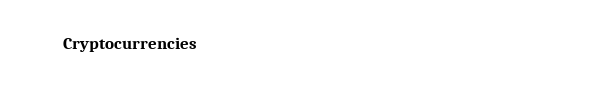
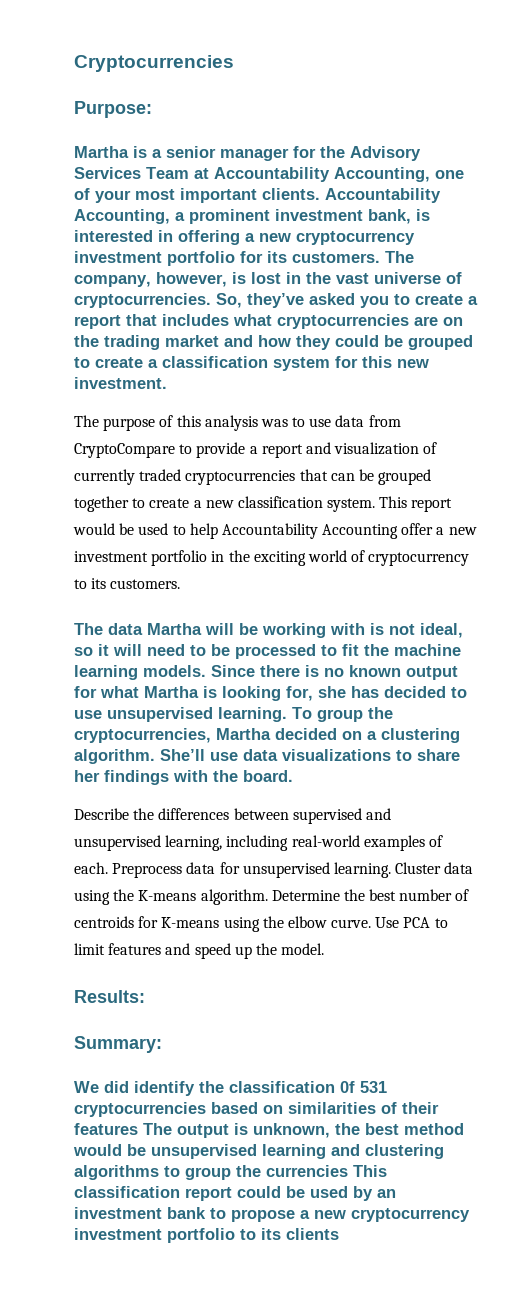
(197, 44) none -> [74,101,152,118] [74,146,421,161] [74,167,464,182] [74,188,441,203] [74,209,430,224] [74,230,415,245] [74,251,414,266] [74,272,462,287] [74,293,478,308] [74,314,463,329] [74,335,473,350] [74,356,429,371] [74,377,167,389] [74,415,401,431] [74,442,438,458] [74,469,432,485] [74,496,453,512] [73,523,477,539] [74,550,470,566] [74,578,181,589] [74,623,463,638] [74,644,461,659] [74,665,458,680] [74,686,467,701] [74,707,393,722] [74,728,460,743] [74,749,460,764] [74,770,293,785] [74,808,391,824] [74,835,443,851] [74,862,474,878] [74,889,470,905] [74,916,448,932] [74,943,325,959] [74,990,145,1003] [74,1036,162,1053] [74,1081,387,1096] [74,1102,439,1117] [74,1123,464,1138] [73,1144,444,1159] [74,1165,387,1180] [74,1186,396,1201] [74,1207,470,1222] [74,1228,339,1243] // Purpose: // Martha is a senior manager for the Advisory Services Team at Accountability Accounting, one of your most important clients. Accountability Accounting, a prominent investment bank, is interested in offering a new cryptocurrency investment portfolio for its customers. The company, however, is lost in the vast universe of cryptocurrencies. So, they’ve asked you to create a report that includes what cryptocurrencies are on the trading market and how they could be grouped to create a classification system for this new investment. // The purpose of this analysis was to use data from CryptoCompare to provide a report and visualization of currently traded cryptocurrencies that can be grouped together to create a new classification system. This report would be used to help Accountability Accounting offer a new investment portfolio in the exciting world of cryptocurrency to its customers. // The data Martha will be working with is not ideal, so it will need to be processed to fit the machine learning models. Since there is no known output for what Martha is looking for, she has decided to use unsupervised learning. To group the cryptocurrencies, Martha decided on a clustering algorithm. She’ll use data visualizations to share her findings with the board. // Describe the differences between supervised and unsupervised learning, including real-world examples of each. Preprocess data for unsupervised learning. Cluster data using the K-means algorithm. Determine the best number of centroids for K-means using the elbow curve. Use PCA to limit features and speed up the model. // Results: // Summary: // We did identify the classification 0f 531 cryptocurrencies based on similarities of their features The output is unknown, the best method would be unsupervised learning and clustering algorithms to group the currencies This classification report could be used by an investment bank to propose a new cryptocurrency investment portfolio to its clients

